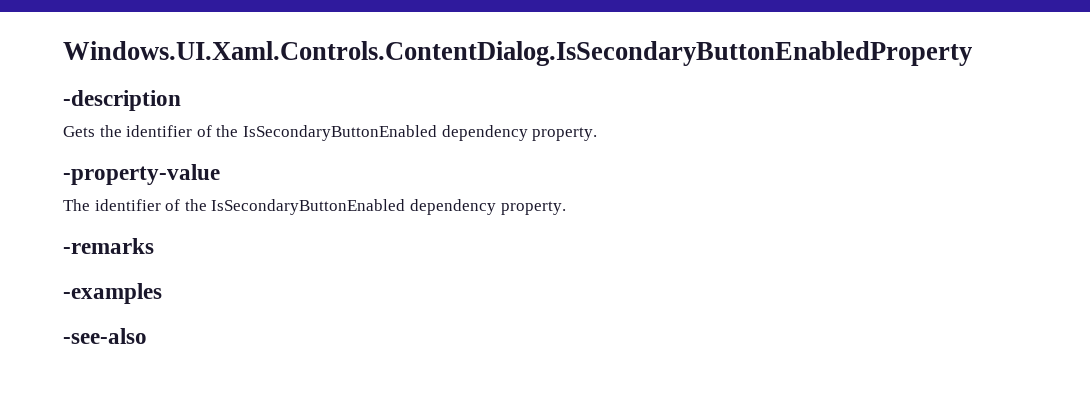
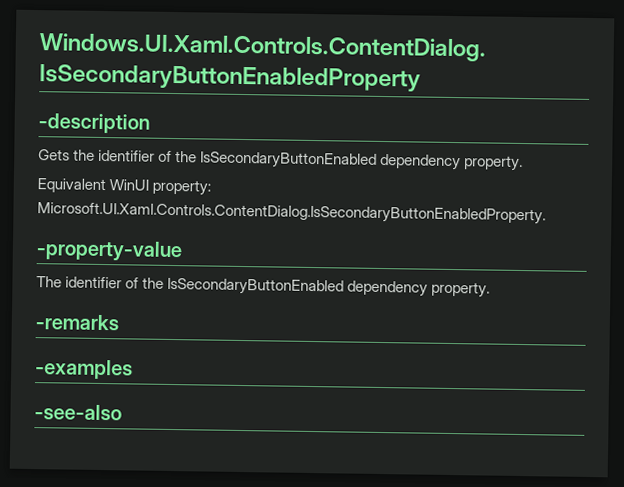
(598, 134) none -> [37,178,212,196] [37,202,546,225] // Equivalent WinUI property: Microsoft.UI.Xaml.Controls.ContentDialog.IsSecondaryButtonEnabledProperty.

